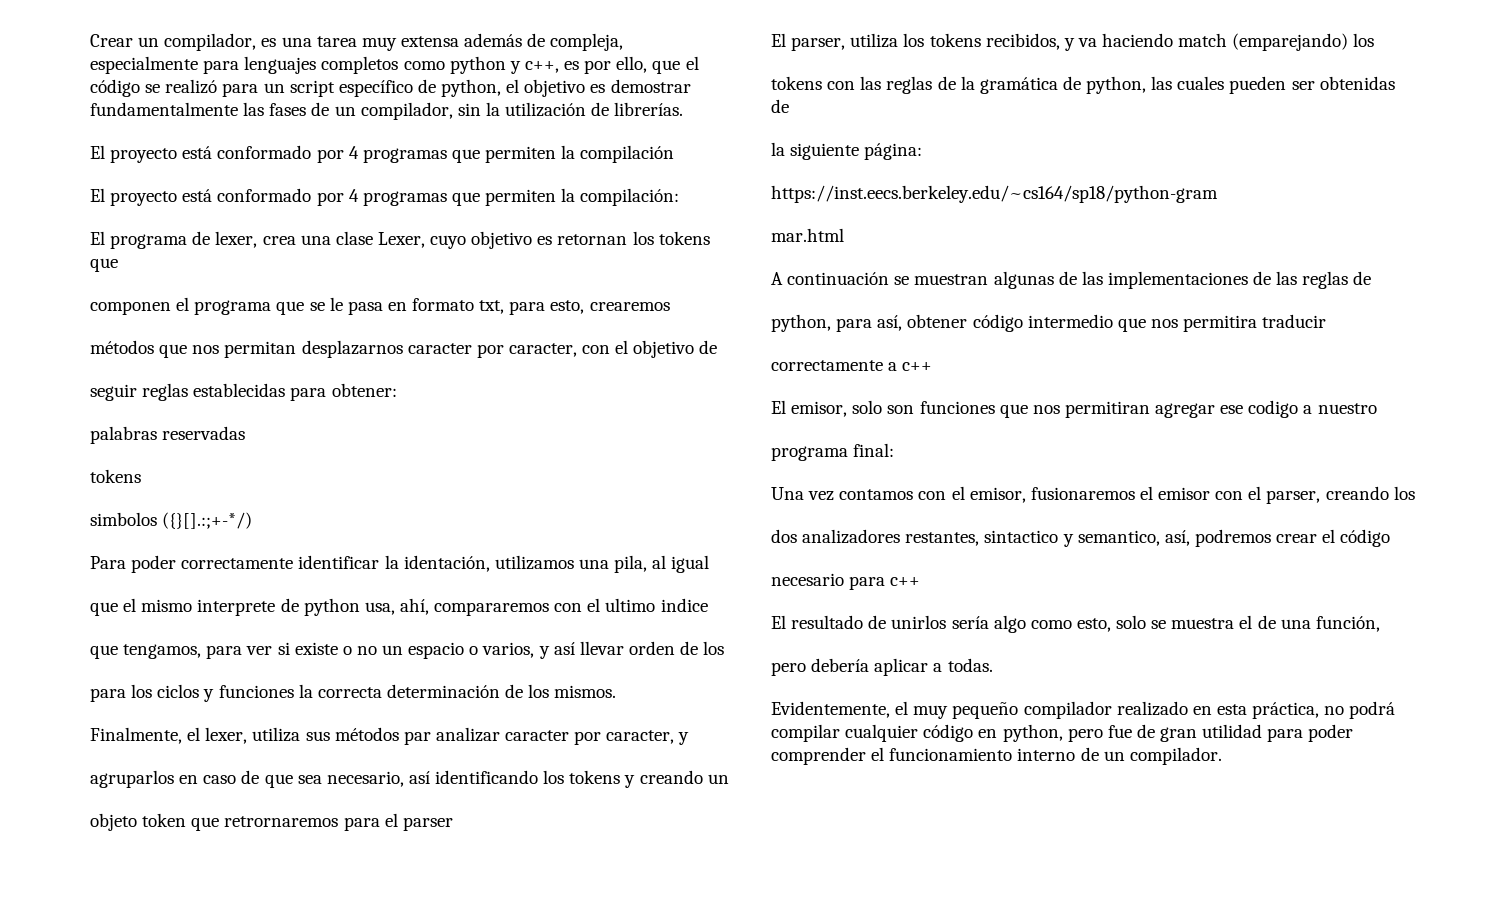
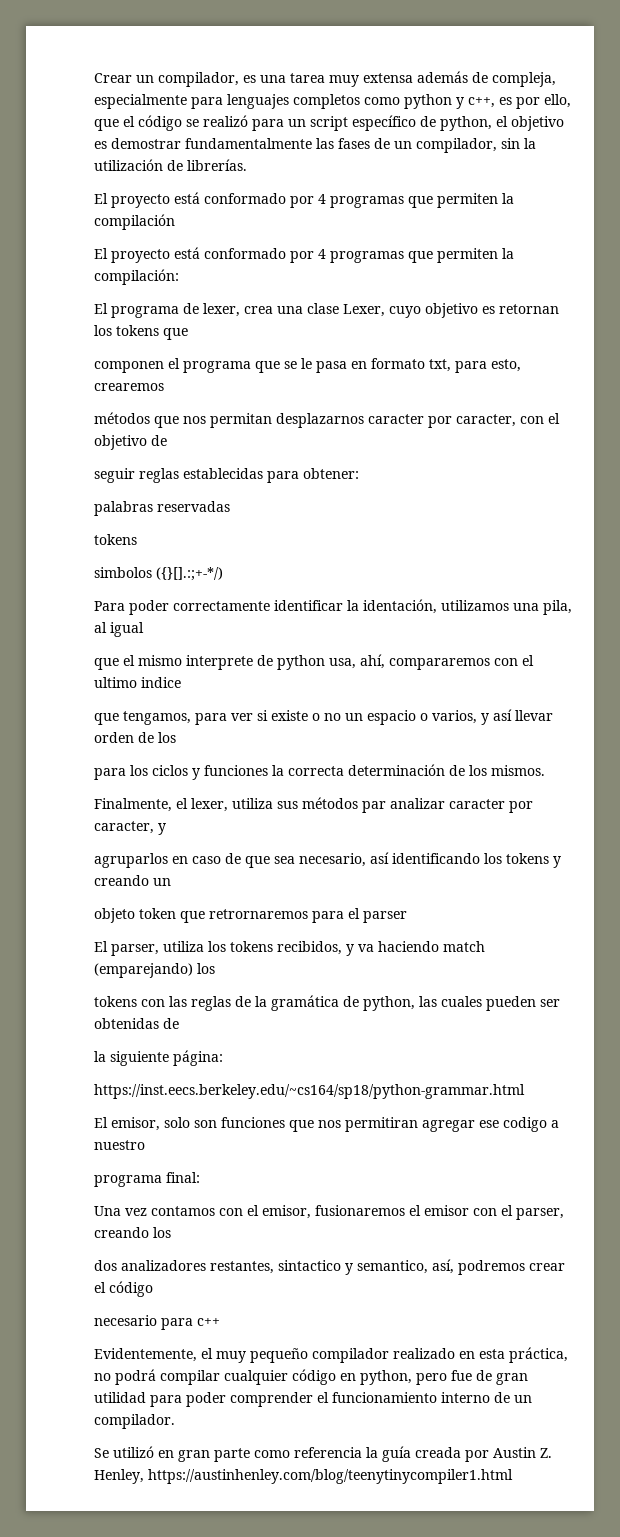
[771,185,1218,203] [771,228,844,242] [771,271,1372,289] [771,314,1327,332] [771,360,933,371] https://inst.eecs.berkeley.edu/~cs164/sp18/python-gram // mar.html // A continuación se muestran algunas de las implementaciones de las reglas de // python, para así, obtener código intermedio que nos permitira traducir // correctamente a c++ -> [94,1084,525,1099] https://inst.eecs.berkeley.edu/~cs164/sp18/python-grammar.html
[771,615,1380,633] [771,658,993,676] // El resultado de unirlos sería algo como esto, solo se muestra el de una función, // pero debería aplicar a todas. -> (220, 1322) none
(1222, 756) none -> [94,1446,552,1462] [94,1469,513,1484] // Se utilizó en gran parte como referencia la guía creada por Austin Z. Henley, https://austinhenley.com/blog/teenytinycompiler1.html

